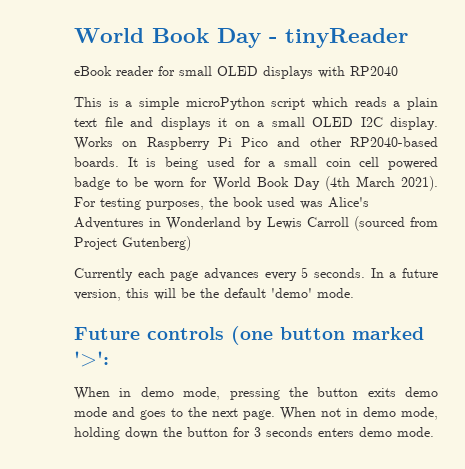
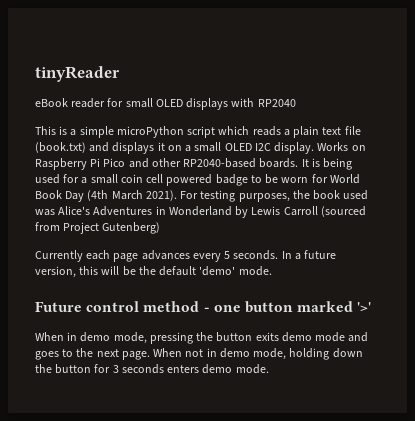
[74,28,277,48] World Book Day - -> (35, 74) none
(123, 122) none -> [35,142,86,153] (book.txt)
[147,326,273,345] controls (one -> [86,301,241,312] control method - one
[74,351,109,367] '>': -> [357,302,372,312] '>'

